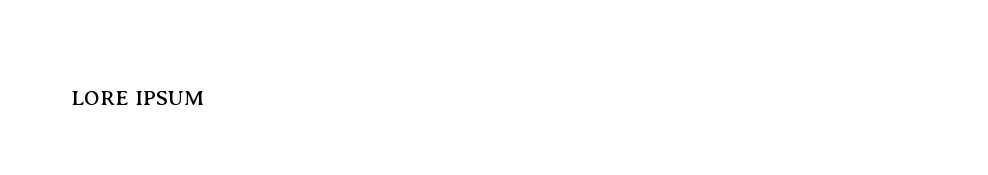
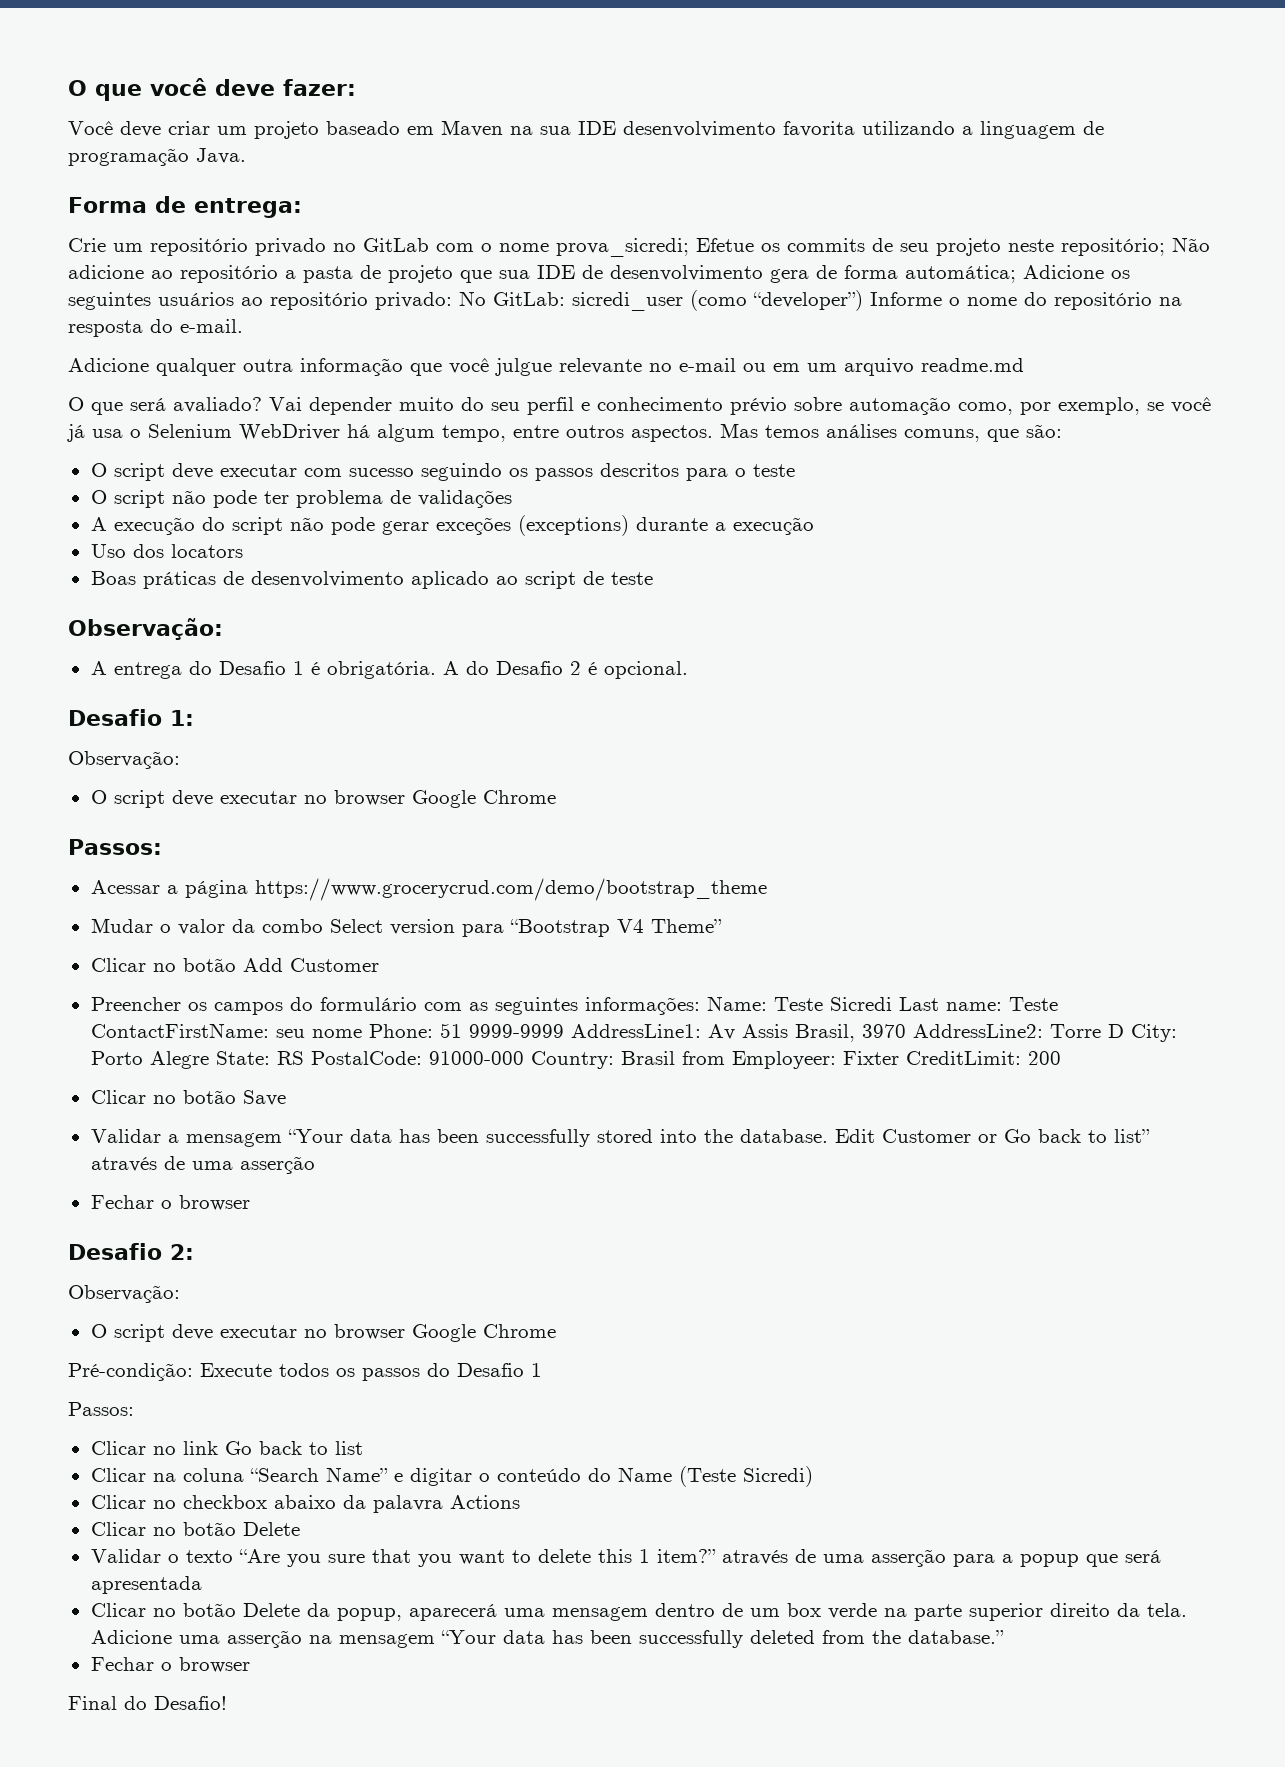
[71,91,204,105] LORE IPSUM -> [68,78,356,101] [68,120,1104,139] [68,148,246,166] [68,196,302,218] [68,237,1210,257] [68,265,1130,283] [68,290,1182,311] [68,319,243,337] [68,358,1024,376] [68,397,1211,415] [67,423,1062,442] [90,463,795,481] [90,490,512,508] [90,515,814,536] [90,544,243,558] [90,571,653,589] [68,618,223,640] [90,661,688,679] [68,709,194,726] [68,751,180,769] [90,790,556,808] [68,839,162,855] [90,878,767,901] [90,918,722,937] [90,958,379,972] [90,996,1058,1015] [90,1023,1177,1042] [90,1051,1061,1069] [90,1090,286,1106] [90,1129,1150,1147] [90,1156,315,1174] [90,1195,250,1211] [68,1243,194,1260] [68,1285,180,1303] [90,1324,556,1342] [68,1363,542,1381] [68,1402,134,1416] [90,1441,363,1455] [90,1466,813,1487] [90,1495,520,1513] [90,1522,300,1536] [90,1549,1161,1567] [90,1576,202,1594] [90,1603,1187,1621] [90,1630,1004,1648] [90,1657,250,1673] [68,1696,227,1710] O que você deve fazer: // Você deve criar um projeto baseado em Maven na sua IDE desenvolvimento favorita utilizando a linguagem de programação Java. // Forma de entrega: // Crie um repositório privado no GitLab com o nome prova_sicredi; Efetue os commits de seu projeto neste repositório; Não adicione ao repositório a pasta de projeto que sua IDE de desenvolvimento gera de forma automática; Adicione os seguintes usuários ao repositório privado: No GitLab: sicredi_user (como “developer”) Informe o nome do repositório na resposta do e-mail. // Adicione qualquer outra informação que você julgue relevante no e-mail ou em um arquivo readme.md // O que será avaliado? Vai depender muito do seu perfil e conhecimento prévio sobre automação como, por exemplo, se você já usa o Selenium WebDriver há algum tempo, entre outros aspectos. Mas temos análises comuns, que são: // O script deve executar com sucesso seguindo os passos descritos para o teste // O script não pode ter problema de validações // A execução do script não pode gerar exceções (exceptions) durante a execução // Uso dos locators // Boas práticas de desenvolvimento aplicado ao script de teste // Observação: // A entrega do Desafio 1 é obrigatória. A do Desafio 2 é opcional. // Desafio 1: // Observação: // O script deve executar no browser Google Chrome // Passos: // Acessar a página https://www.grocerycrud.com/demo/bootstrap_theme // Mudar o valor da combo Select version para “Bootstrap V4 Theme” // Clicar no botão Add Customer // Preencher os campos do formulário com as seguintes informações: Name: Teste Sicredi Last name: Teste ContactFirstName: seu nome Phone: 51 9999-9999 AddressLine1: Av Assis Brasil, 3970 AddressLine2: Torre D City: Porto Alegre State: RS PostalCode: 91000-000 Country: Brasil from Employeer: Fixter CreditLimit: 200 // Clicar no botão Save // Validar a mensagem “Your data has been successfully stored into the database. Edit Customer or Go back to list” através de uma asserção // Fechar o browser // Desafio 2: // Observação: // O script deve executar no browser Google Chrome // Pré-condição: Execute todos os passos do Desafio 1 // Passos: // Clicar no link Go back to list // Clicar na coluna “Search Name” e digitar o conteúdo do Name (Teste Sicredi) // Clicar no checkbox abaixo da palavra Actions // Clicar no botão Delete // Validar o texto “Are you sure that you want to delete this 1 item?” através de uma asserção para a popup que será apresentada // Clicar no botão Delete da popup, aparecerá uma mensagem dentro de um box verde na parte superior direito da tela. Adicione uma asserção na mensagem “Your data has been successfully deleted from the database.” // Fechar o browser // Final do Desafio!

